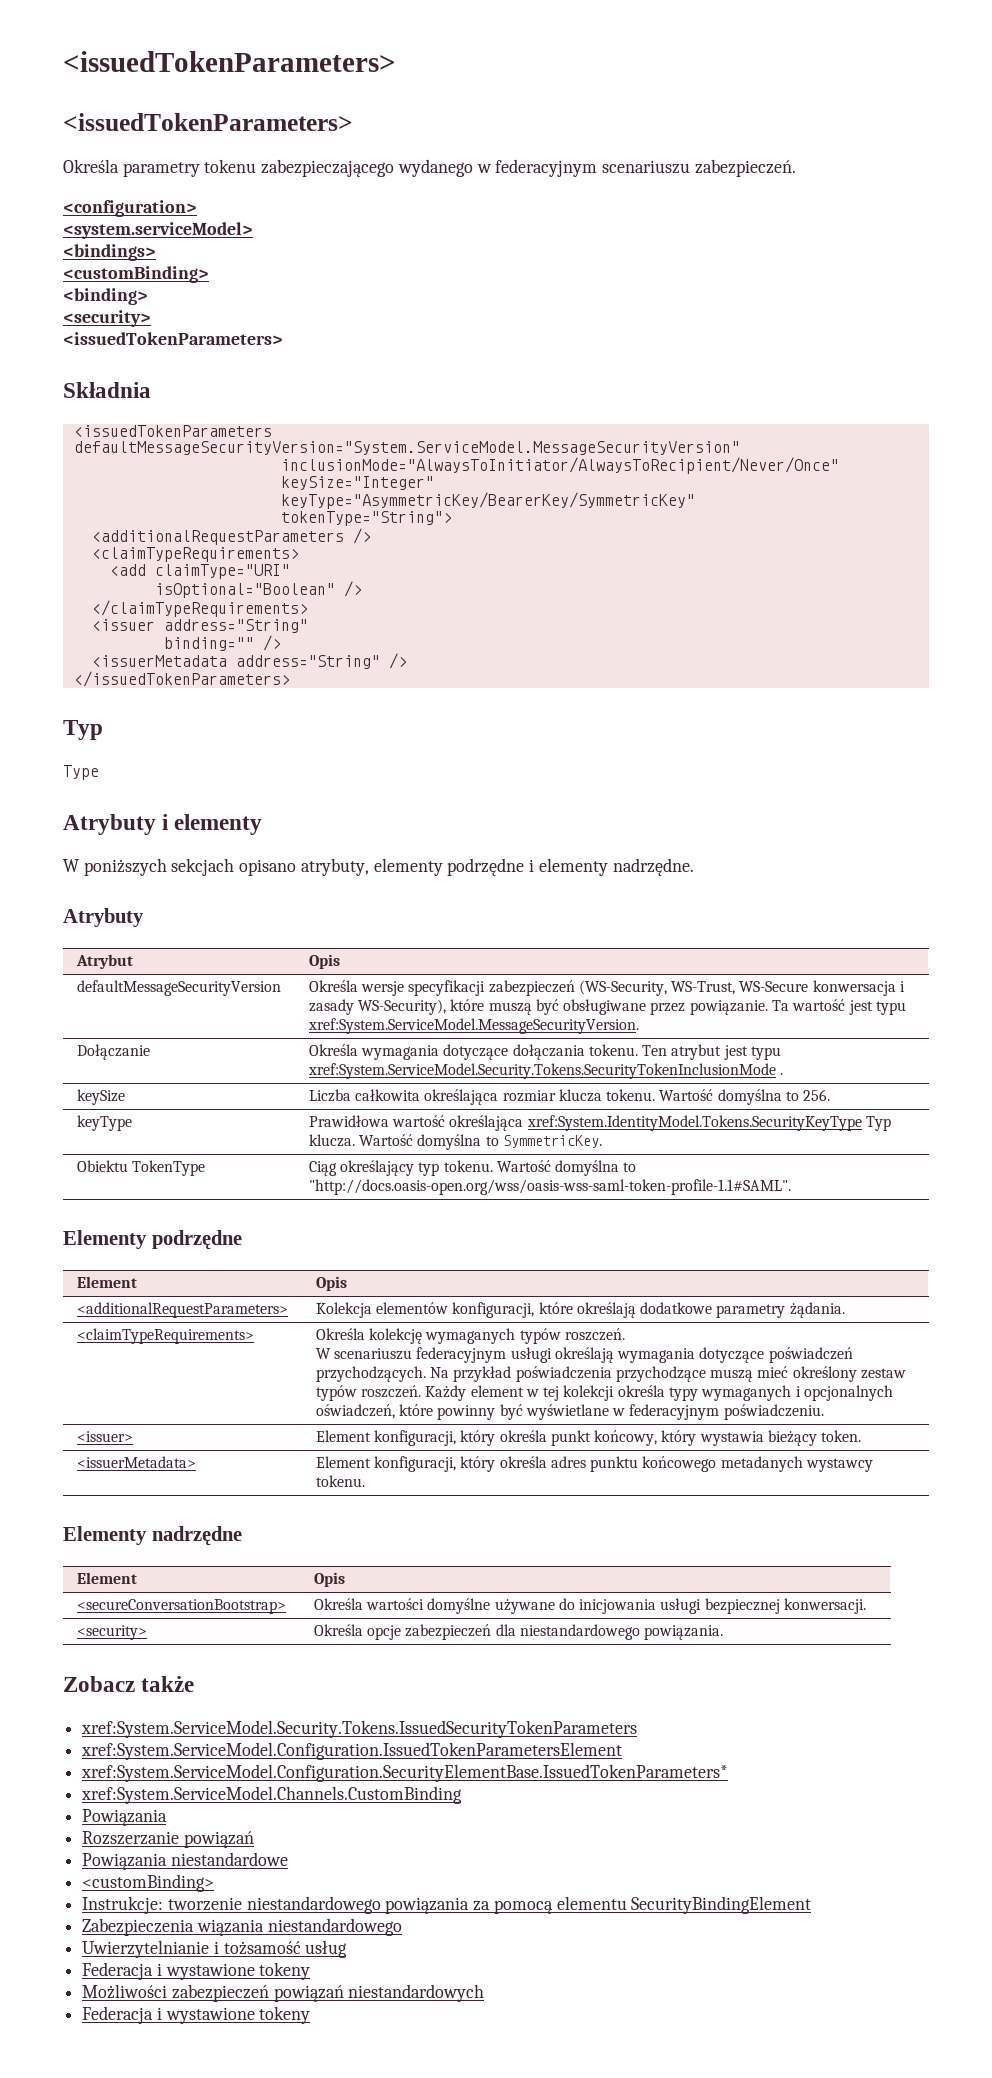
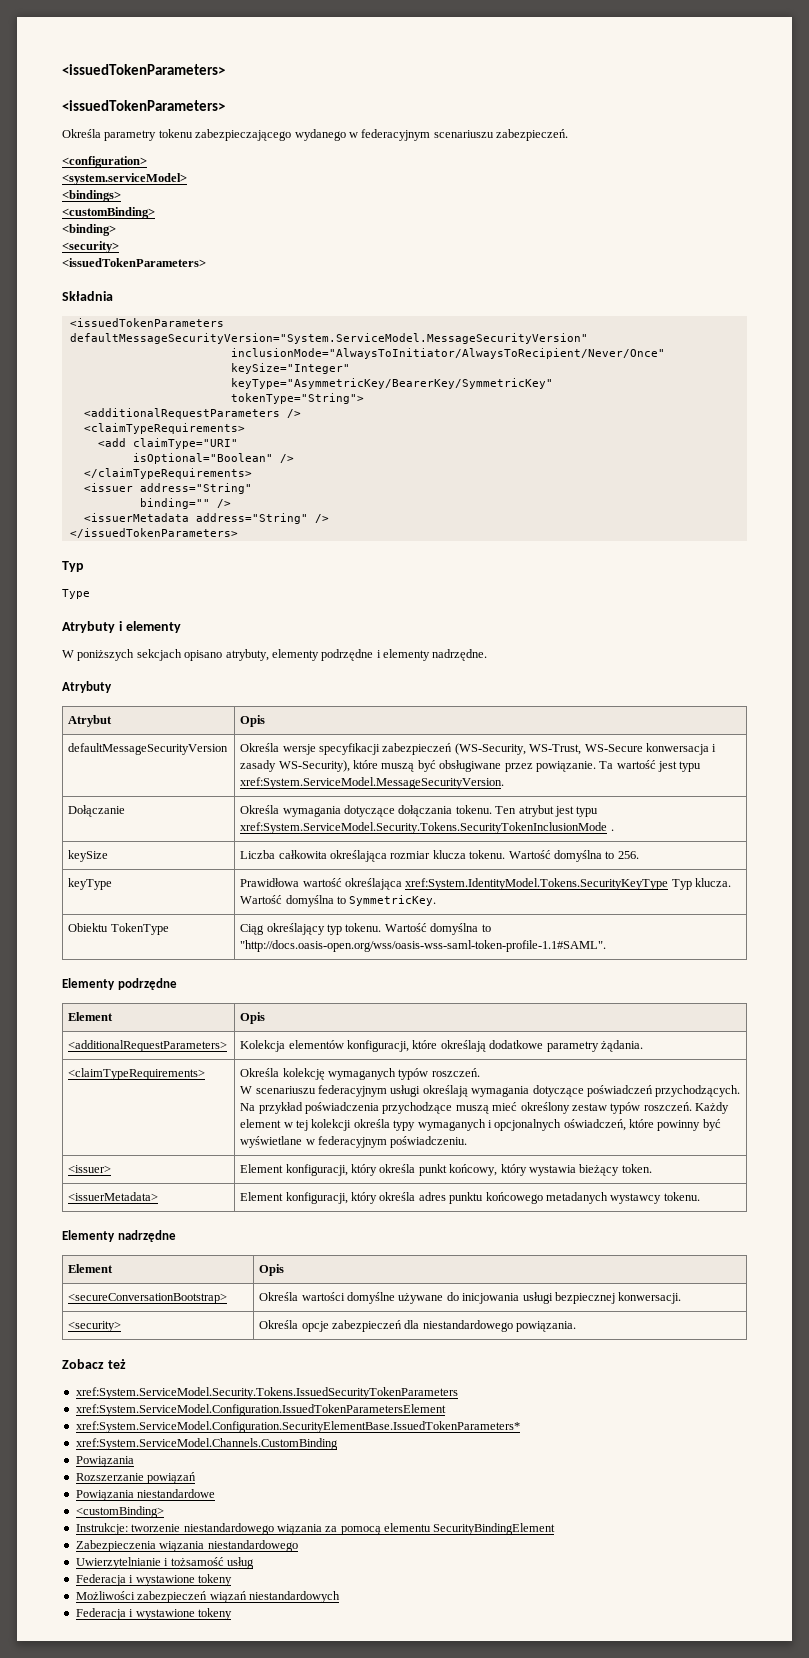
[141,1676,195,1692] także -> [107,1359,126,1369] też
[385,1897,470,1914] powiązania -> [276,1524,322,1535] wiązania
[273,1985,344,2002] powiązań -> [209,1591,247,1603] wiązań

